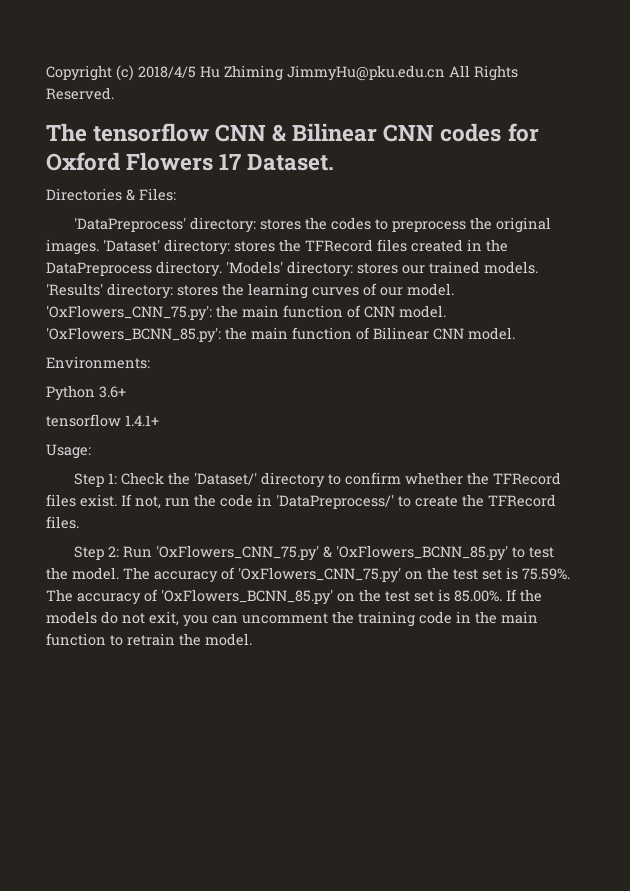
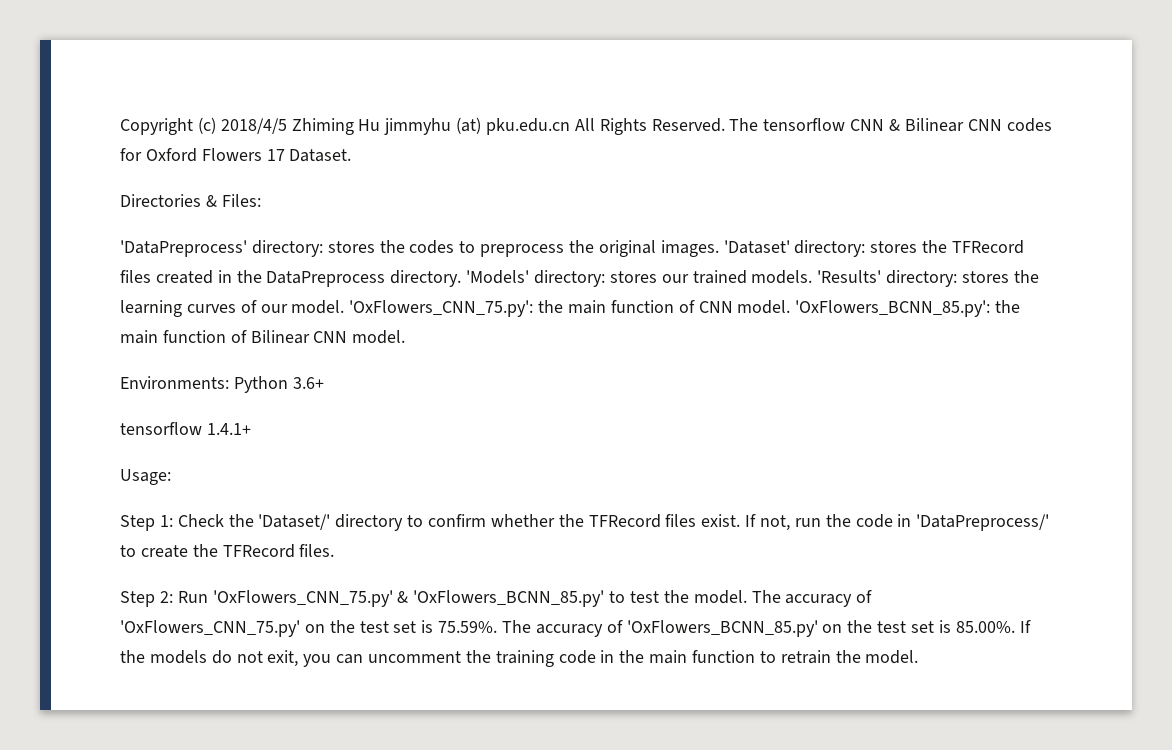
[200,65,445,81] Hu Zhiming JimmyHu@pku.edu.cn -> [291,117,571,135] Zhiming Hu jimmyhu (at) pku.edu.cn
(114, 93) // -> (725, 125) none
(150, 362) // -> (229, 382) none

